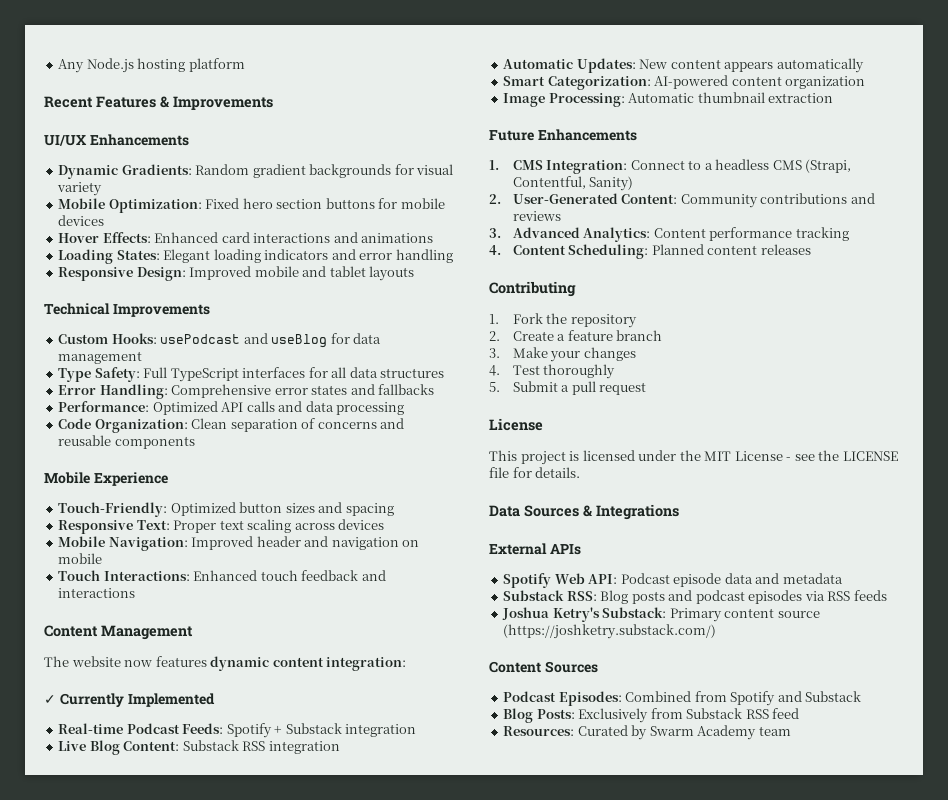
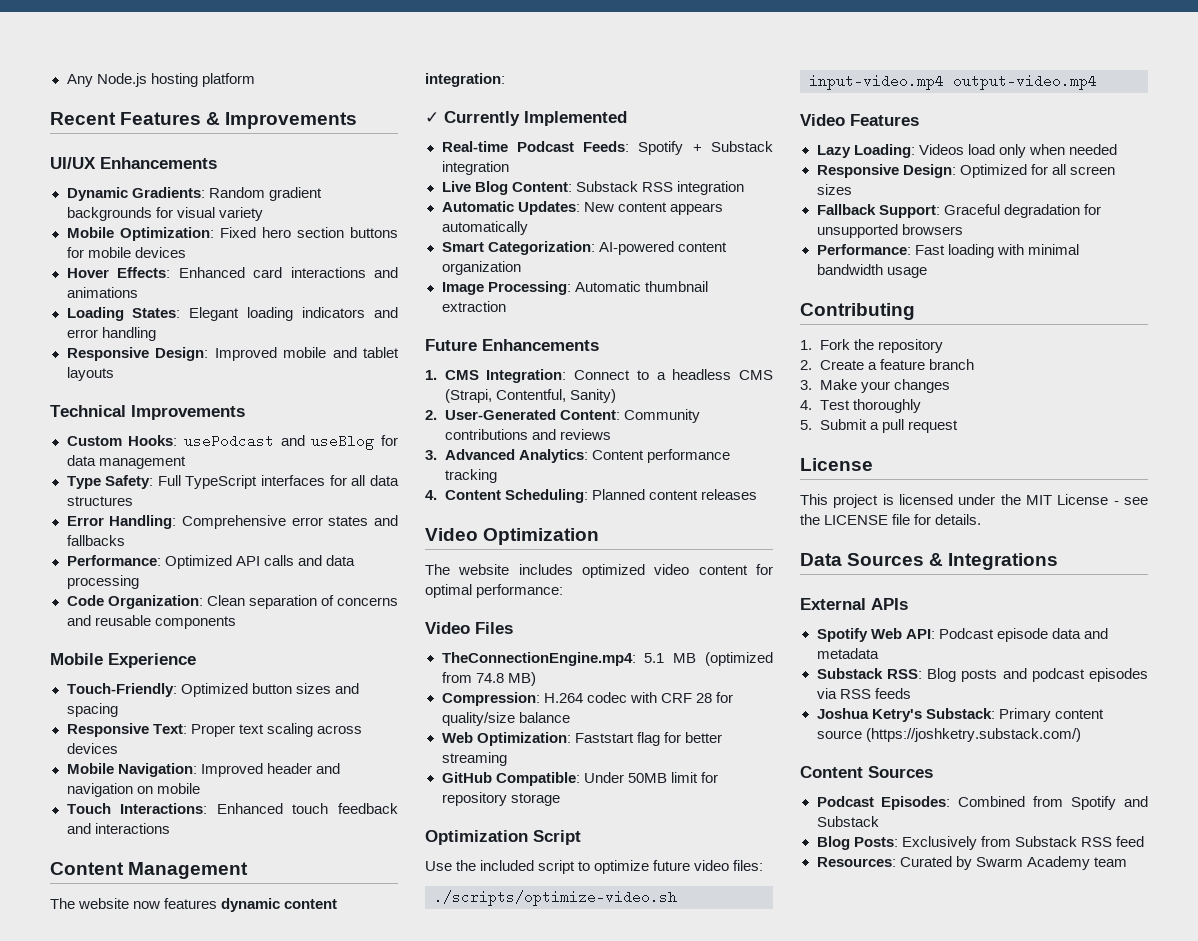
(811, 249) none -> [425,528,600,545] [425,564,773,578] [425,584,564,598] [425,622,513,634] [441,652,773,666] [441,672,536,686] [441,692,733,706] [441,712,570,726] [441,732,722,746] [441,752,507,766] [441,772,718,786] [441,792,560,806] [425,830,581,845] [425,860,764,874] [434,890,677,906] [809,74,1097,90] [800,114,919,126] [816,144,1117,158] [816,164,1115,178] [816,184,852,195] [816,204,1101,218] [816,224,963,238] [816,244,1079,258] [816,264,927,278] // Video Optimization // The website includes optimized video content for optimal performance: // Video Files // TheConnectionEngine.mp4: 5.1 MB (optimized from 74.8 MB) // Compression: H.264 codec with CRF 28 for quality/size balance // Web Optimization: Faststart flag for better streaming // GitHub Compatible: Under 50MB limit for repository storage // Optimization Script // Use the included script to optimize future video files: // ./scripts/optimize-video.sh input-video.mp4 output-video.mp4 // Video Features // Lazy Loading: Videos load only when needed // Responsive Design: Optimized for all screen sizes // Fallback Support: Graceful degradation for unsupported browsers // Performance: Fast loading with minimal bandwidth usage

